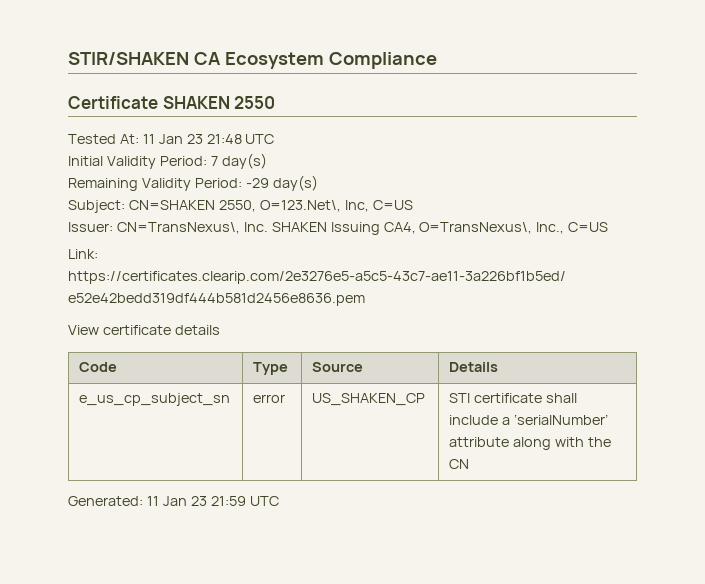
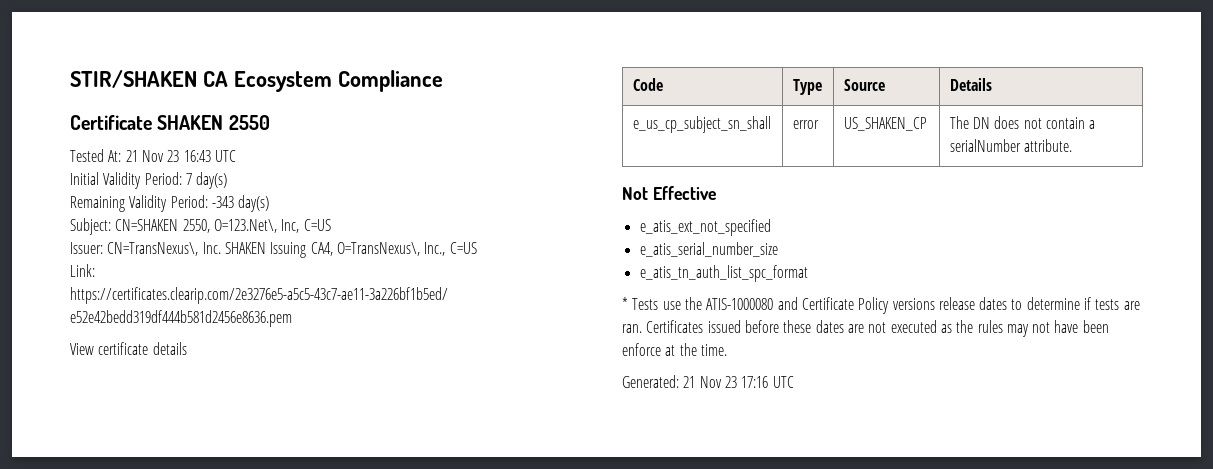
[142,134,242,144] 11 Jan 23 21:48 -> [125,150,211,162] 21 Nov 23 16:43
[245,178,269,188] -29 -> [211,196,234,208] -343
[79,393,231,406] e_us_cp_subject_sn -> [632,116,771,133] e_us_cp_subject_sn_shall
[449,393,578,403] [449,414,609,425] [449,437,612,450] [449,459,470,469] [68,496,246,506] STI certificate shall include a ‘serialNumber’ attribute along with the CN // Generated: 11 Jan 23 21:59 -> [949,116,1096,129] [949,139,1073,152] [622,186,716,200] [639,219,771,236] [639,242,778,257] [639,265,808,282] [622,297,1140,314] [622,320,1109,337] [622,343,727,356] [622,375,769,388] The DN does not contain a serialNumber attribute. // Not Effective // e_atis_ext_not_specified // e_atis_serial_number_size // e_atis_tn_auth_list_spc_format // * Tests use the ATIS-1000080 and Certificate Policy versions release dates to determine if tests are ran. Certificates issued before these dates are not executed as the rules may not have been enforce at the time. // Generated: 21 Nov 23 17:16

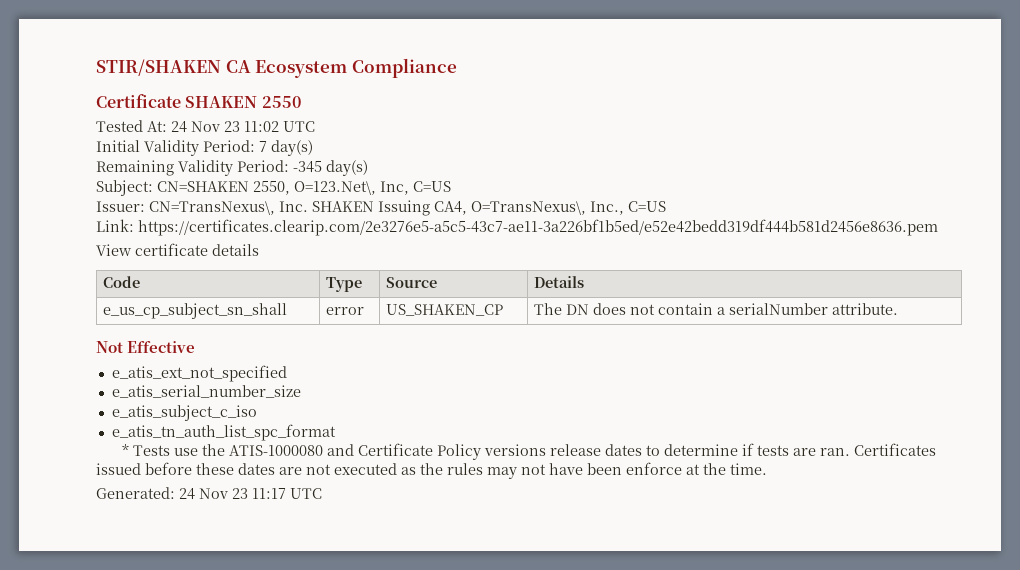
[125,150,211,162] 21 Nov 23 16:43 -> [171,121,279,133] 24 Nov 23 11:02
[211,196,234,208] -343 -> [293,161,322,173] -345
(778, 249) none -> [111,405,257,421] // e_atis_subject_c_iso
[683,376,769,388] 21 Nov 23 17:16 -> [179,488,286,500] 24 Nov 23 11:17

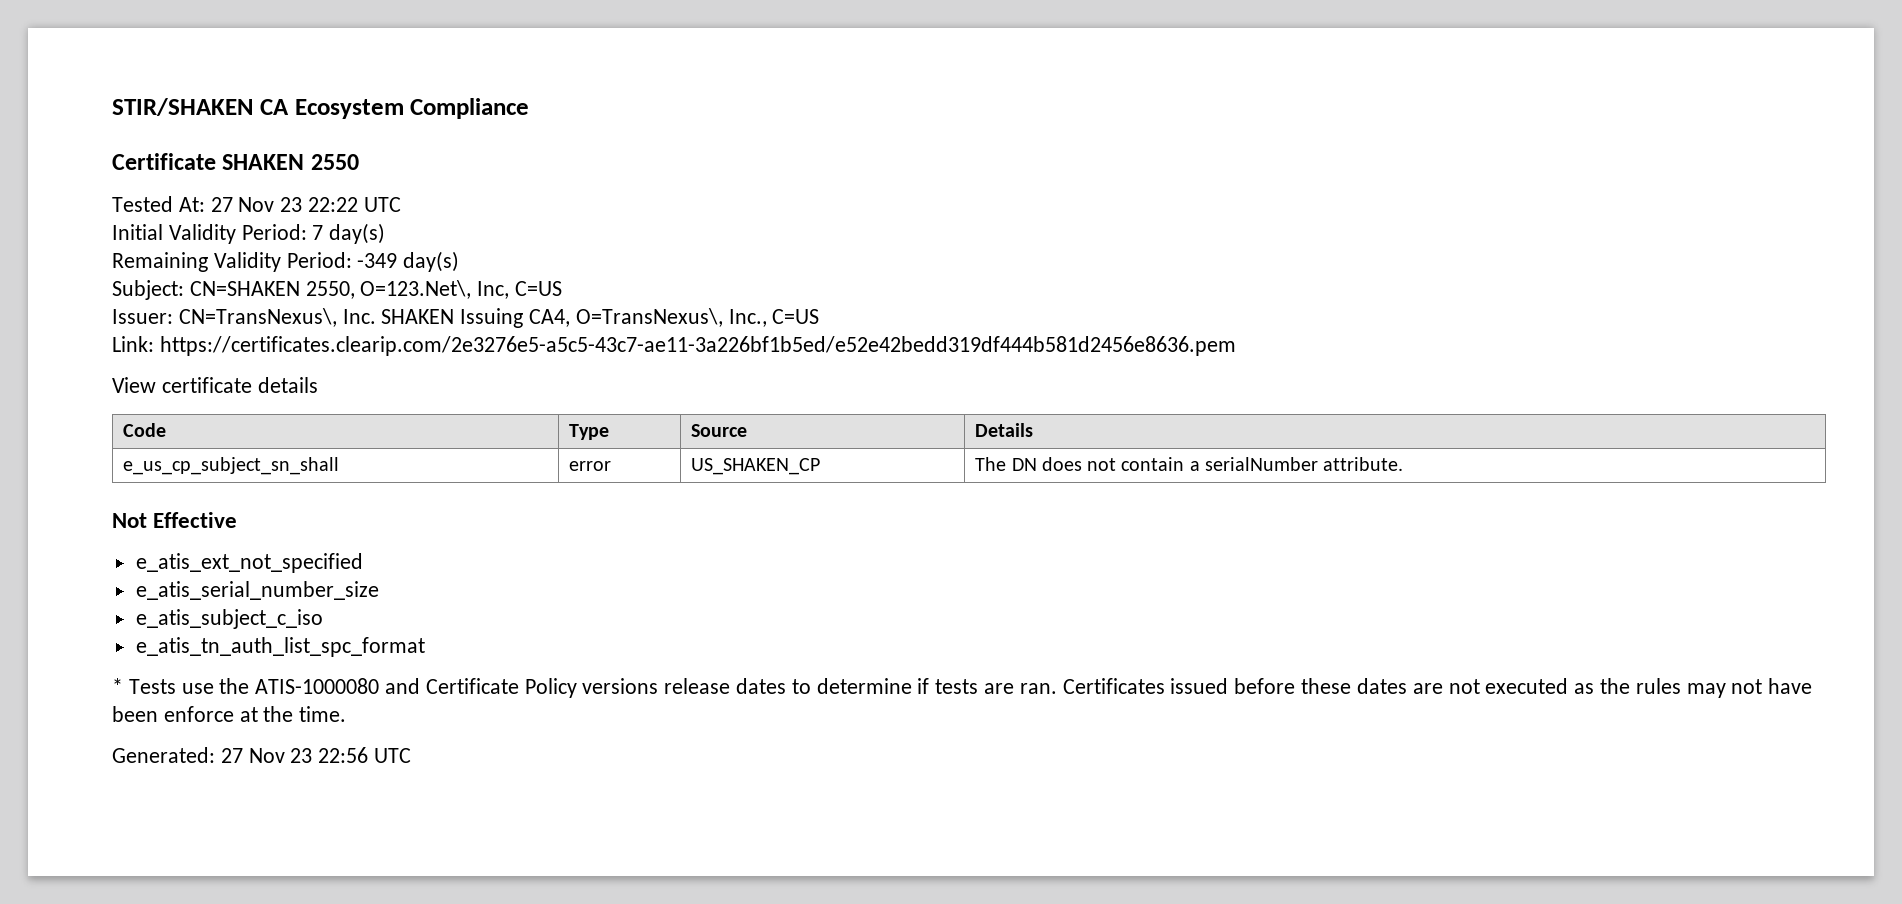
[171,121,279,133] 24 Nov 23 11:02 -> [210,197,359,212] 27 Nov 23 22:22
[293,161,322,173] -345 -> [357,253,398,268] -349
[179,488,286,500] 24 Nov 23 11:17 -> [220,747,369,763] 27 Nov 23 22:56

